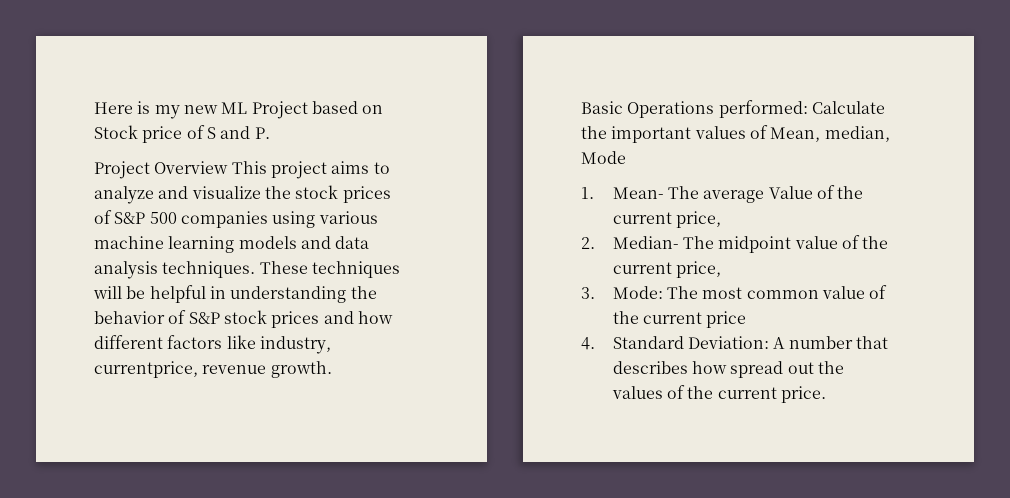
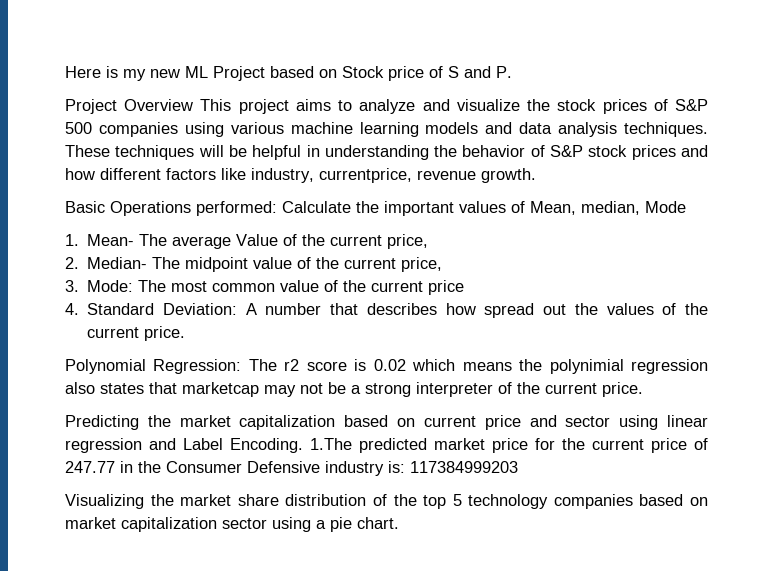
(826, 394) none -> [65,359,708,374] [65,382,643,397] [65,415,708,430] [65,438,708,453] [65,461,518,476] [65,494,708,509] [65,517,399,532] // Polynomial Regression: The r2 score is 0.02 which means the polynimial regression also states that marketcap may not be a strong interpreter of the current price. // Predicting the market capitalization based on current price and sector using linear regression and Label Encoding. 1.The predicted market price for the current price of 247.77 in the Consumer Defensive industry is: 117384999203 // Visualizing the market share distribution of the top 5 technology companies based on market capitalization sector using a pie chart.

